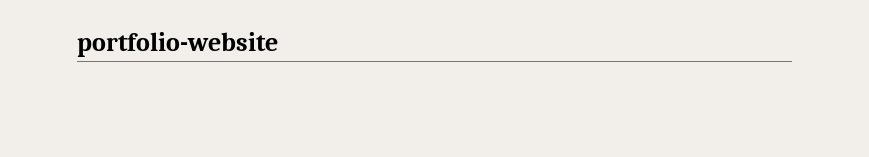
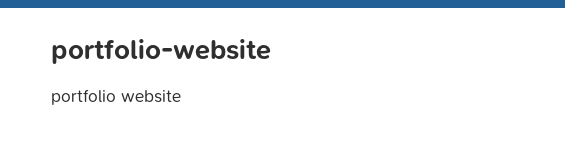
(278, 44) none -> [51,89,181,105] // portfolio website

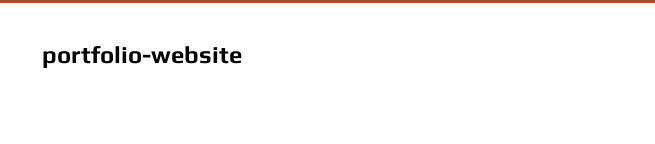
[51,89,181,105] // portfolio website -> (242, 56) none

